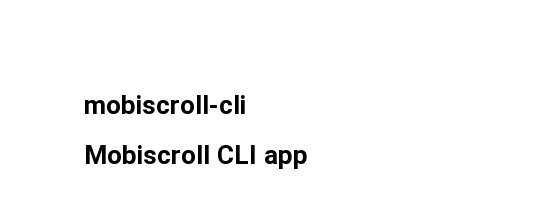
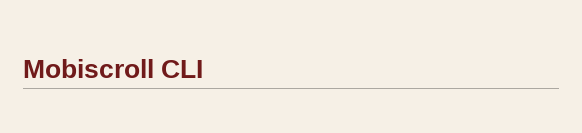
[84,95,246,114] mobiscroll-cli // -> (23, 68) none
[264,150,309,169] app -> (204, 69) none

